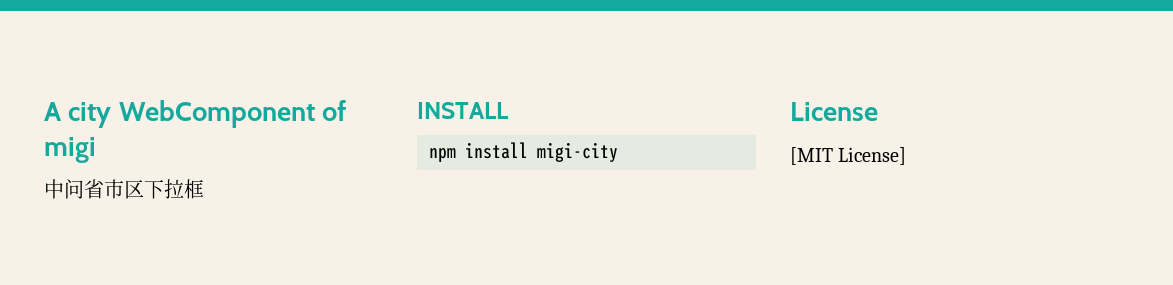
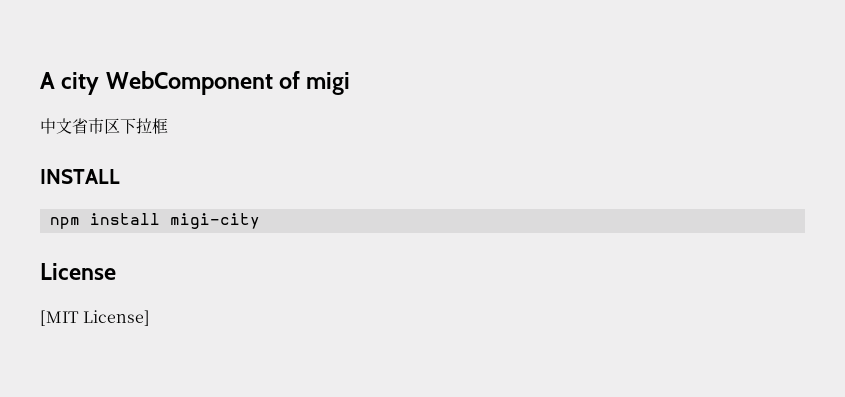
[64,179,84,199] 问 -> [56,118,72,134] 文

